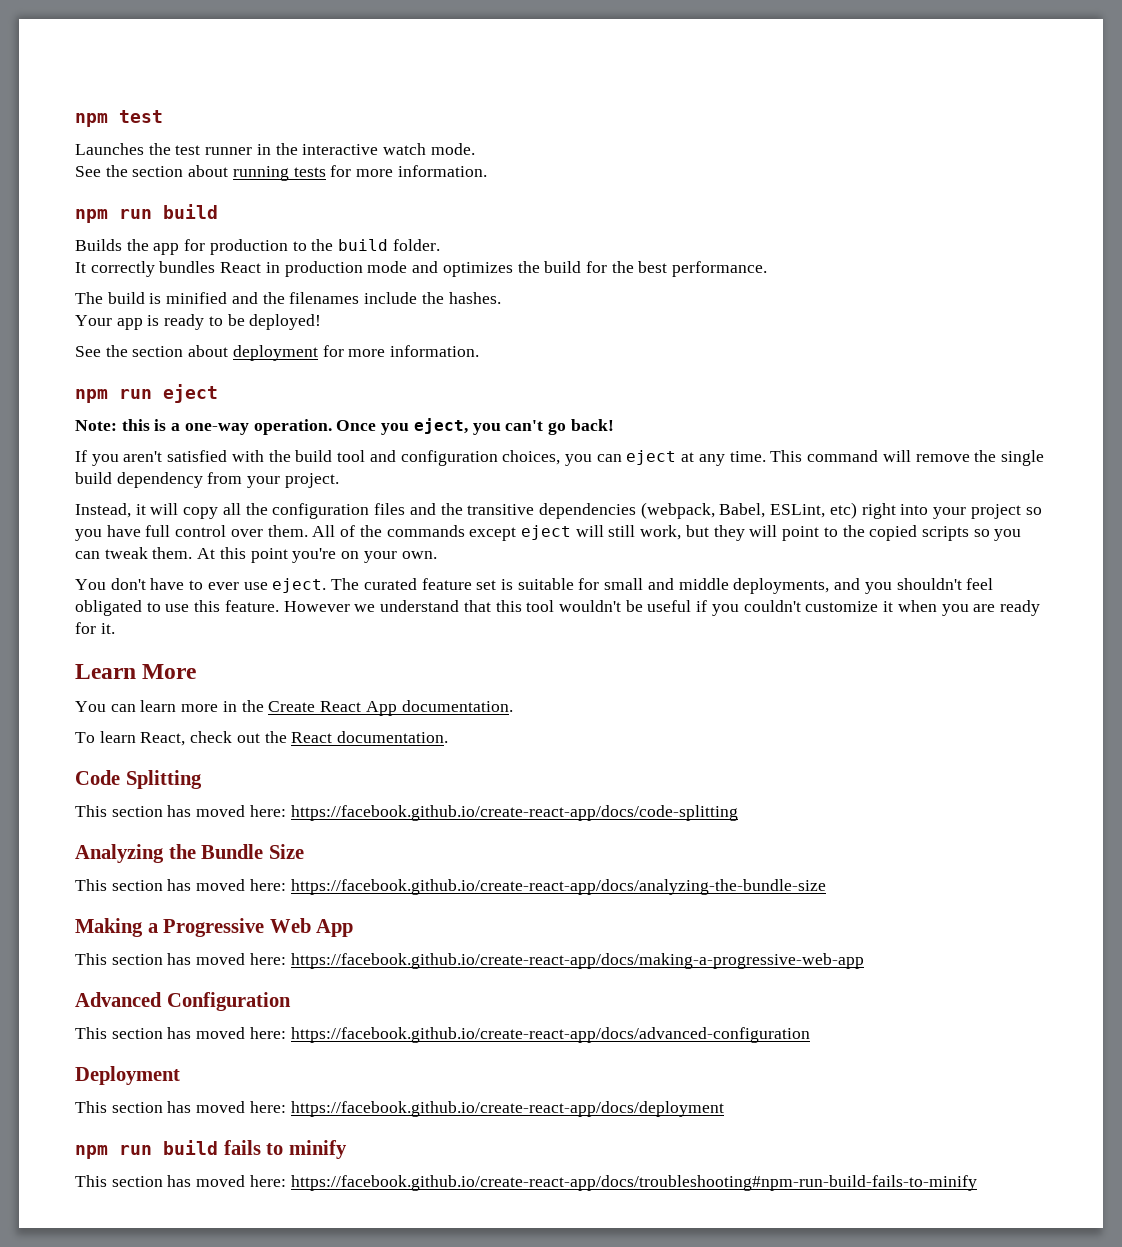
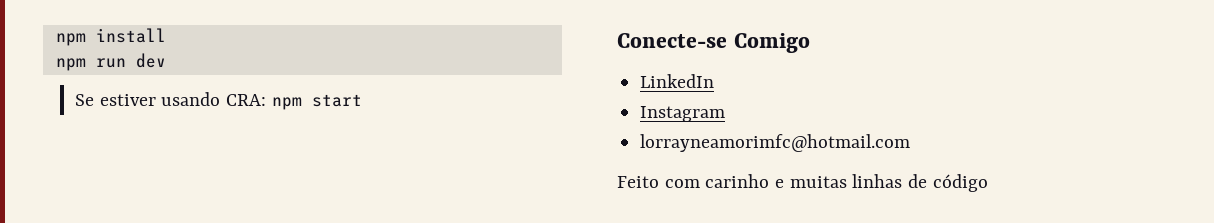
[75,110,163,127] [75,143,475,155] [75,165,487,181] [75,204,218,223] [75,239,440,255] [75,261,768,277] [75,292,501,304] [75,314,322,330] [75,345,480,361] [75,384,218,403] [75,418,614,435] [75,450,1044,466] [75,472,339,488] [75,502,1042,519] [75,525,1022,541] [75,547,437,563] [75,578,994,594] [75,600,1040,616] [75,622,115,634] [75,664,197,679] [75,700,513,716] [75,731,449,746] [75,770,202,789] [75,805,738,821] [75,844,304,863] [75,879,826,895] [75,918,354,937] [75,953,864,969] [75,992,291,1011] [75,1027,810,1043] [75,1066,180,1085] [75,1101,724,1117] [75,1140,347,1159] [75,1175,977,1191] npm test // Launches the test runner in the interactive watch mode. // See the section about running tests for more information. // npm run build // Builds the app for production to the build folder. // It correctly bundles React in production mode and optimizes the build for the best performance. // The build is minified and the filenames include the hashes. // Your app is ready to be deployed! // See the section about deployment for more information. // npm run eject // Note: this is a one-way operation. Once you eject, you can't go back! // If you aren't satisfied with the build tool and configuration choices, you can eject at any time. This command will remove the single build dependency from your project. // Instead, it will copy all the configuration files and the transitive dependencies (webpack, Babel, ESLint, etc) right into your project so you have full control over them. All of the commands except eject will still work, but they will point to the copied scripts so you can tweak them. At this point you're on your own. // You don't have to ever use eject. The curated feature set is suitable for small and middle deployments, and you shouldn't feel obligated to use this feature. However we understand that this tool wouldn't be useful if you couldn't customize it when you are ready for it. // Learn More // You can learn more in the Create React App documentation. // To learn React, check out the React documentation. // Code Splitting // This section has moved here: https://facebook.github.io/create-react-app/docs/code-splitting // Analyzing the Bundle Size // This section has moved here: https://facebook.github.io/create-react-app/docs/analyzing-the-bundle-size // Making a Progressive Web App // This section has moved here: https://facebook.github.io/create-react-app/docs/making-a-progressive-web-app // Advanced Configuration // This section has moved here: https://facebook.github.io/create-react-app/docs/advanced-configuration // Deployment // This section has moved here: https://facebook.github.io/create-react-app/docs/deployment // npm run build fails to minify // This section has moved here: https://facebook.github.io/create-react-app/docs/troubleshooting#npm-run-build-fails-to-minify -> [55,28,166,46] [55,53,166,71] [75,92,362,110] [617,33,810,53] [640,74,715,88] [640,106,726,122] [640,134,911,152] [617,174,988,192] npm install // npm run dev // Se estiver usando CRA: npm start // Conecte-se Comigo // LinkedIn // Instagram // lorrayneamorimfc@hotmail.com // Feito com carinho e muitas linhas de código

